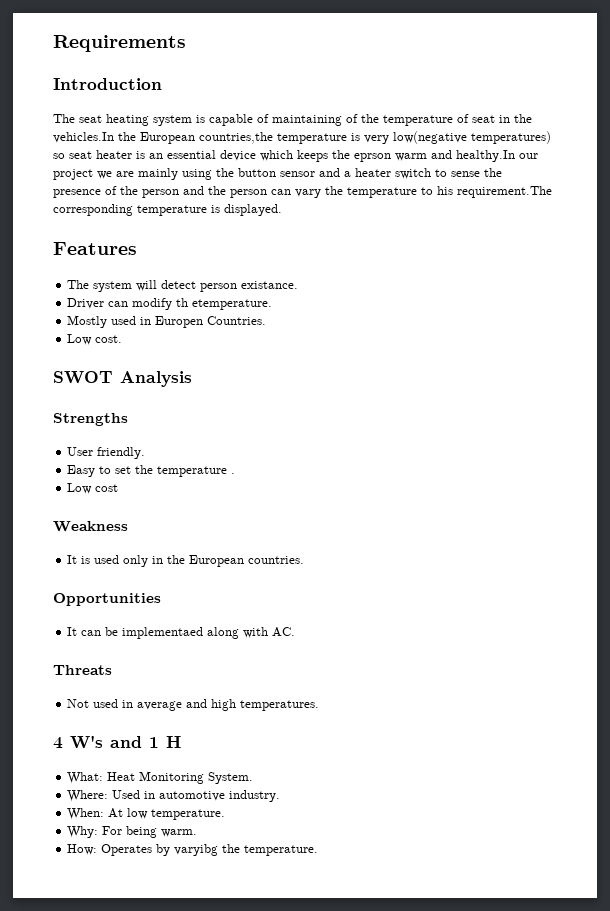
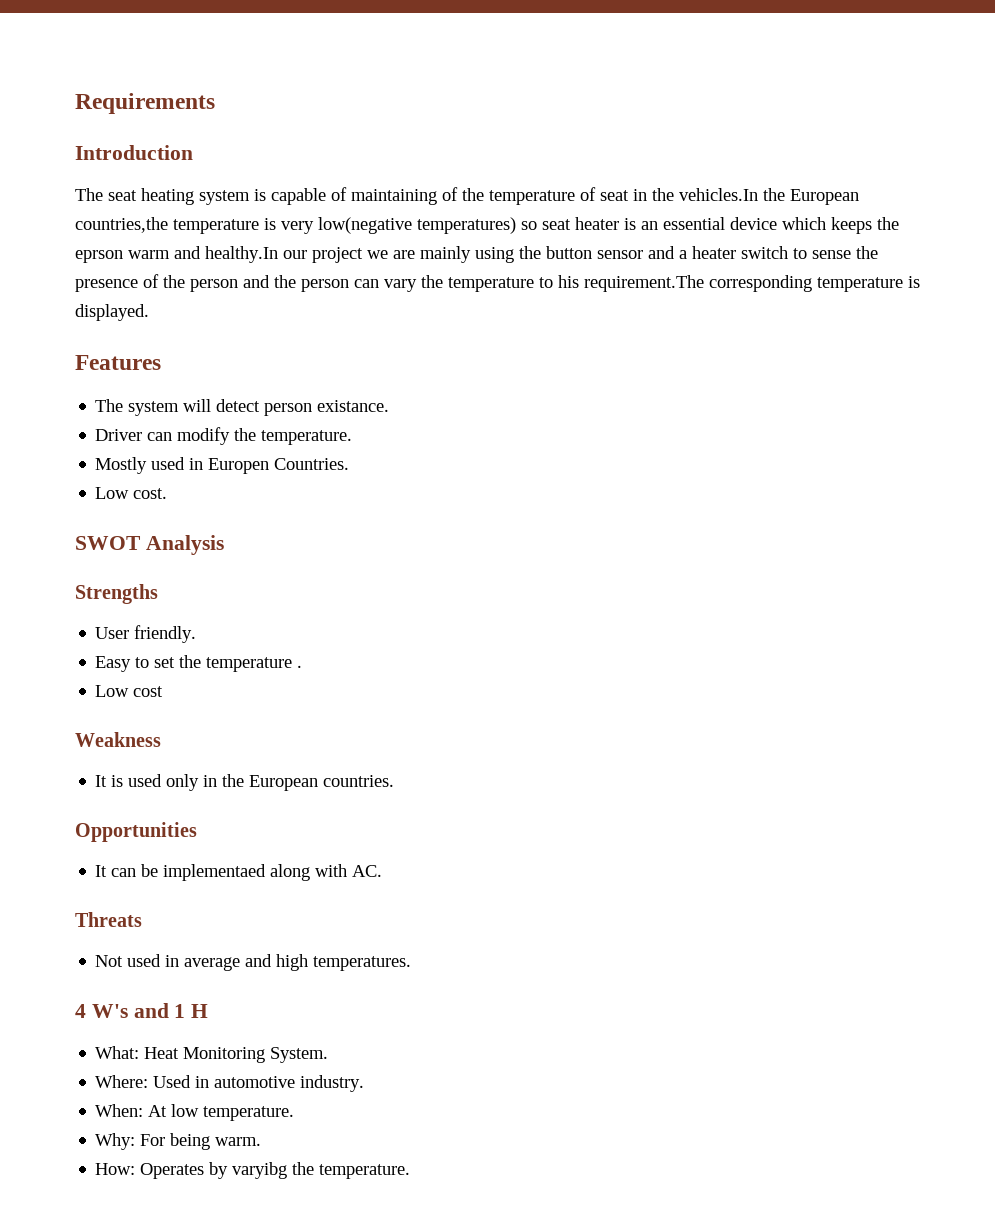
[176,298,273,310] th etemperature. -> [234,428,353,445] the temperature.

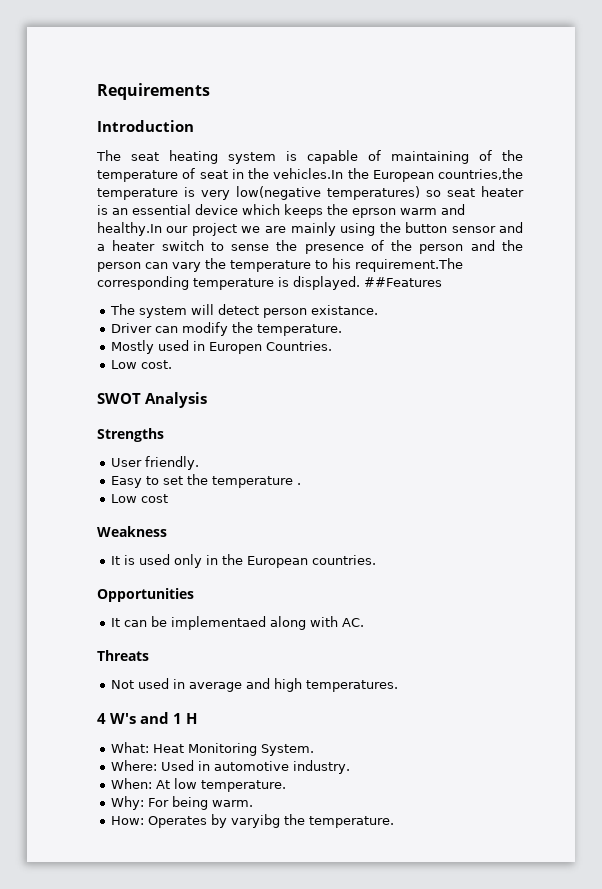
[75,355,161,370] // Features -> [364,277,442,287] ##Features

